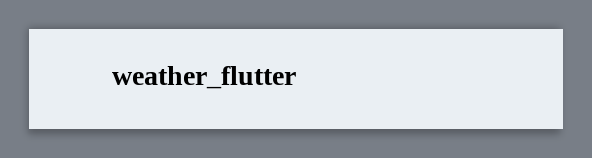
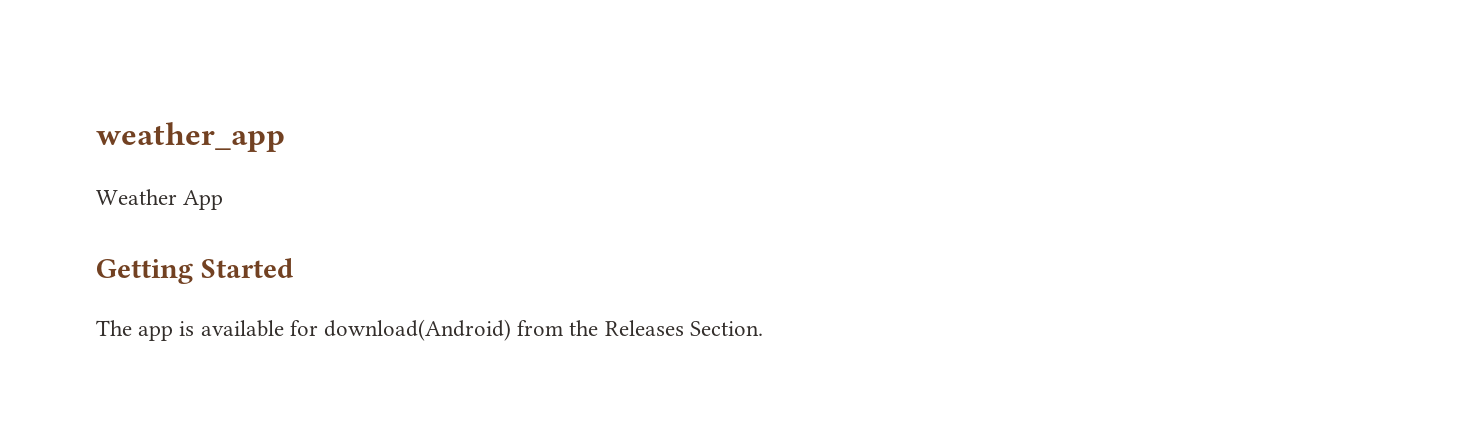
[112,66,296,89] weather_flutter -> [96,122,285,152] [96,189,224,210] [96,258,293,284] [96,319,763,341] weather_app // Weather App // Getting Started // The app is available for download(Android) from the Releases Section.

